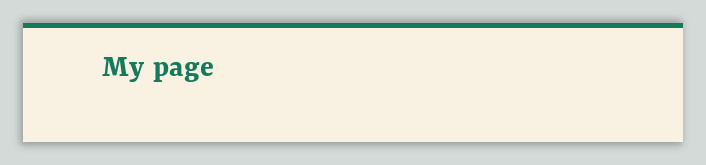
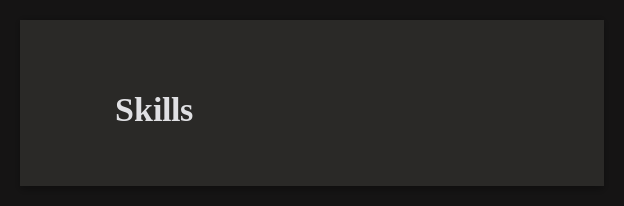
[102,57,214,82] My page -> [115,97,193,121] Skills

